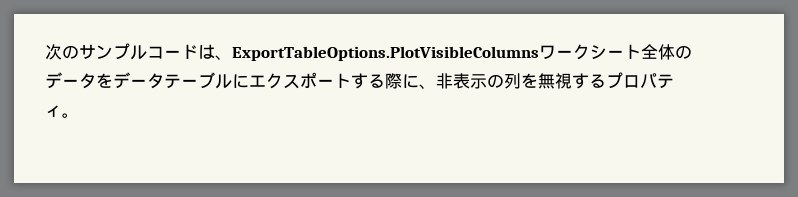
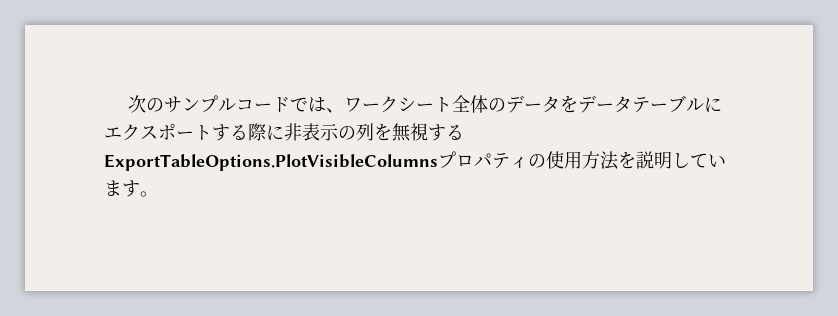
[198,44,539,61] は、ExportTableOptions.PlotVisibleColumns -> [289,97,344,113] では、
[419,84,436,89] 、 -> (284, 132) none
(606, 81) none -> [104,154,438,171] ExportTableOptions.PlotVisibleColumns
(62, 111) none -> [528,151,726,170] [104,180,140,197] の使用方法を説明しています

